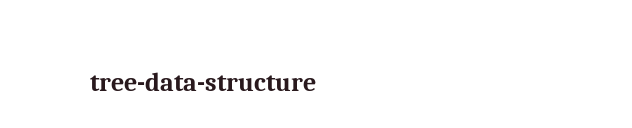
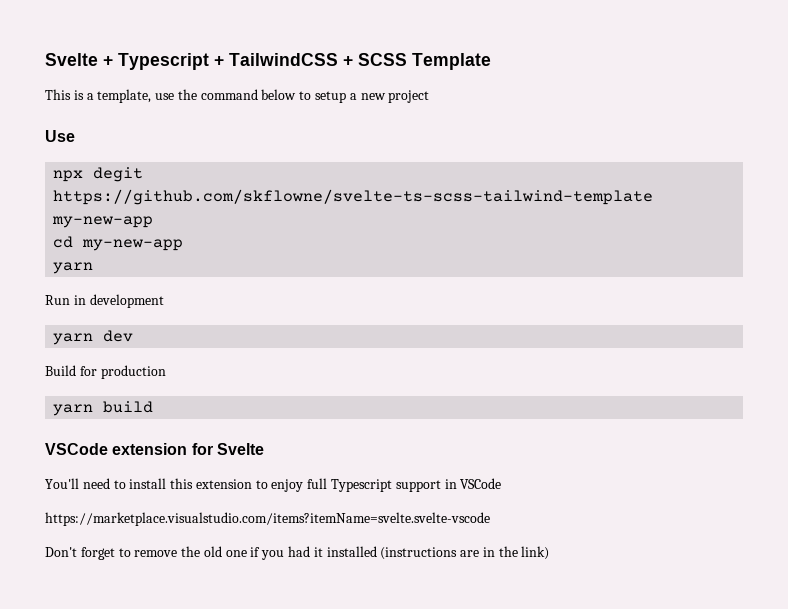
[90,72,316,91] tree-data-structure -> [45,53,491,70] [45,89,430,103] [45,130,75,142] [53,167,144,182] [53,189,654,205] [52,216,154,228] [53,236,184,251] [53,262,94,274] [45,294,164,308] [53,330,134,345] [45,365,166,379] [53,401,154,416] [45,443,264,455] [45,478,502,492] [45,512,490,526] [45,546,550,560] Svelte + Typescript + TailwindCSS + SCSS Template // This is a template, use the command below to setup a new project // Use // npx degit https://github.com/skflowne/svelte-ts-scss-tailwind-template my-new-app // cd my-new-app // yarn // Run in development // yarn dev // Build for production // yarn build // VSCode extension for Svelte // You'll need to install this extension to enjoy full Typescript support in VSCode // https://marketplace.visualstudio.com/items?itemName=svelte.svelte-vscode // Don't forget to remove the old one if you had it installed (instructions are in the link)

